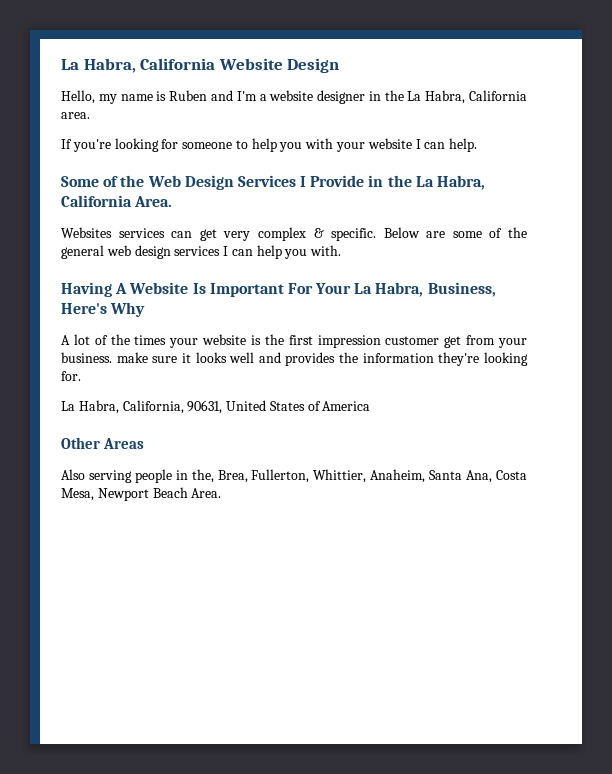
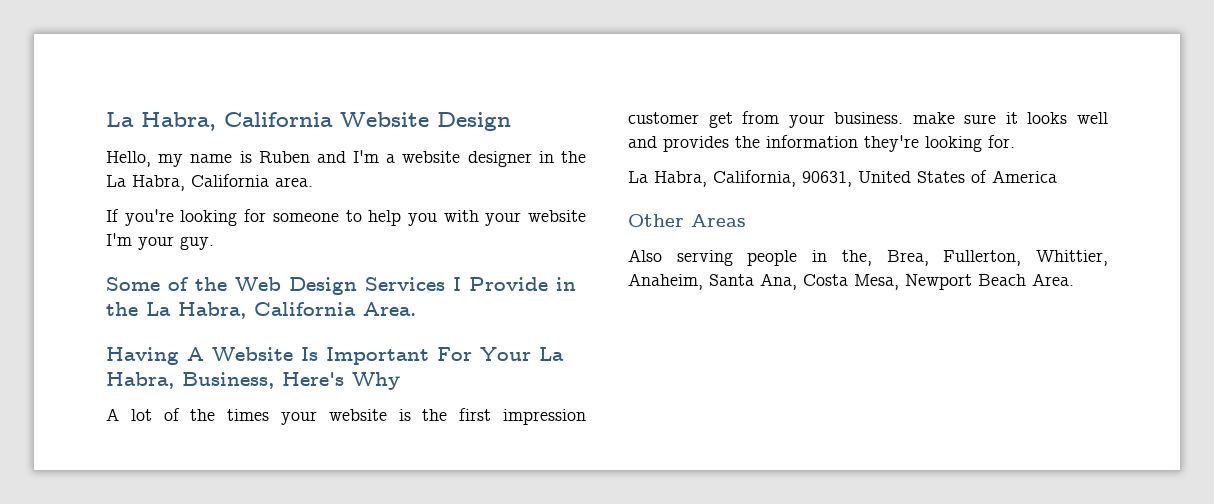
[415,138,478,152] I can help. -> [106,233,214,250] I'm your guy.
[61,227,527,241] [61,245,342,259] // Websites services can get very complex & specific. Below are some of the general web design services I can help you with. -> (416, 309) none

